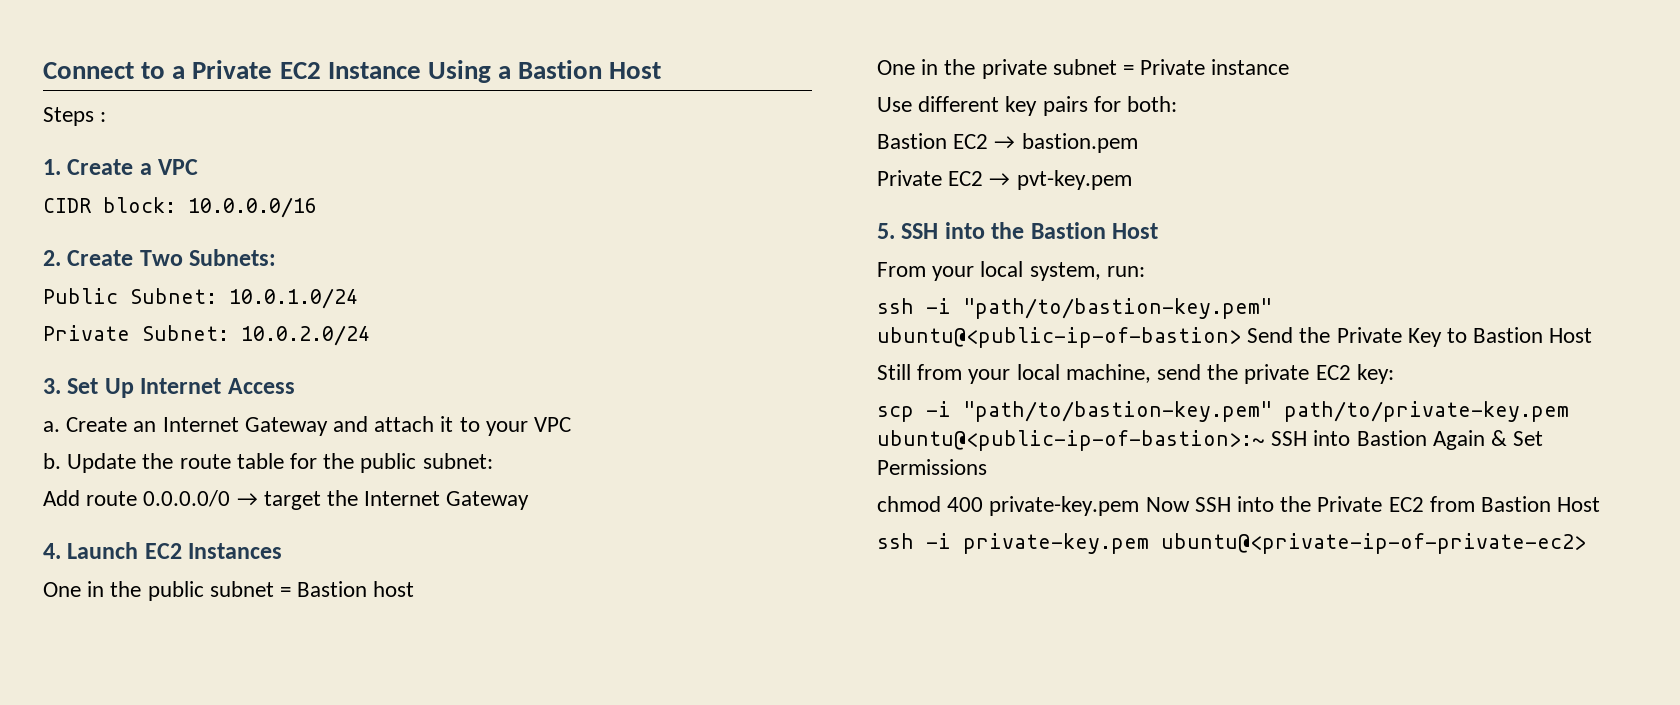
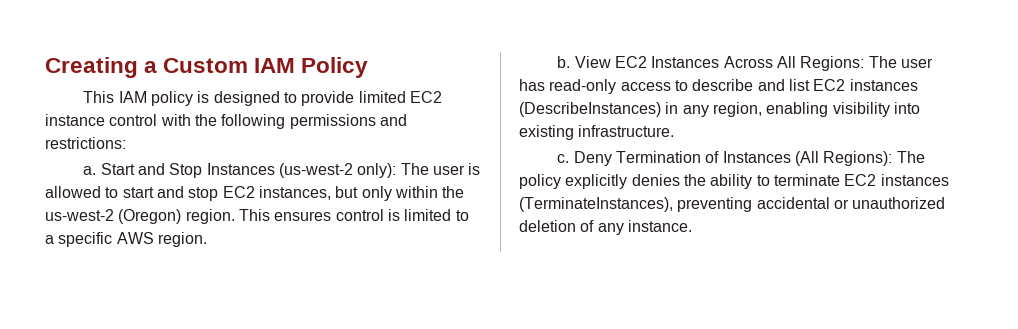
[43,60,662,83] [43,107,107,126] [43,159,199,175] [43,197,317,218] [43,249,277,266] [43,288,358,309] [43,325,370,346] [43,378,295,398] [43,416,572,436] [43,453,493,473] [43,490,530,510] [43,542,283,559] [43,581,415,601] [877,59,1290,79] [877,96,1178,116] [877,133,1138,153] [877,170,1132,190] [877,222,1159,239] [877,261,1145,281] [877,298,1272,319] [877,327,1593,348] [877,364,1394,384] [877,401,1569,422] [877,430,1544,451] [877,459,987,475] [877,496,1601,516] [877,533,1586,554] Connect to a Private EC2 Instance Using a Bastion Host // Steps : // 1. Create a VPC // CIDR block: 10.0.0.0/16 // 2. Create Two Subnets: // Public Subnet: 10.0.1.0/24 // Private Subnet: 10.0.2.0/24 // 3. Set Up Internet Access // a. Create an Internet Gateway and attach it to your VPC // b. Update the route table for the public subnet: // Add route 0.0.0.0/0 → target the Internet Gateway // 4. Launch EC2 Instances // One in the public subnet = Bastion host // One in the private subnet = Private instance // Use different key pairs for both: // Bastion EC2 → bastion.pem // Private EC2 → pvt-key.pem // 5. SSH into the Bastion Host // From your local system, run: // ssh -i "path/to/bastion-key.pem" ubuntu@<public-ip-of-bastion> Send the Private Key to Bastion Host // Still from your local machine, send the private EC2 key: // scp -i "path/to/bastion-key.pem" path/to/private-key.pem ubuntu@<public-ip-of-bastion>:~ SSH into Bastion Again & Set Permissions // chmod 400 private-key.pem Now SSH into the Private EC2 from Bastion Host // ssh -i private-key.pem ubuntu@<private-ip-of-private-ec2> -> [45,57,369,78] [83,91,442,106] [45,114,407,129] [45,137,126,149] [83,163,481,178] [45,186,465,201] [45,209,469,224] [45,232,207,247] [557,56,933,71] [519,79,918,94] [519,102,920,117] [519,125,675,140] [557,151,925,166] [519,174,949,189] [519,197,946,212] [519,220,692,235] Creating a Custom IAM Policy // This IAM policy is designed to provide limited EC2 instance control with the following permissions and restrictions: // a. Start and Stop Instances (us-west-2 only): The user is allowed to start and stop EC2 instances, but only within the us-west-2 (Oregon) region. This ensures control is limited to a specific AWS region. // b. View EC2 Instances Across All Regions: The user has read-only access to describe and list EC2 instances (DescribeInstances) in any region, enabling visibility into existing infrastructure. // c. Deny Termination of Instances (All Regions): The policy explicitly denies the ability to terminate EC2 instances (TerminateInstances), preventing accidental or unauthorized deletion of any instance.

